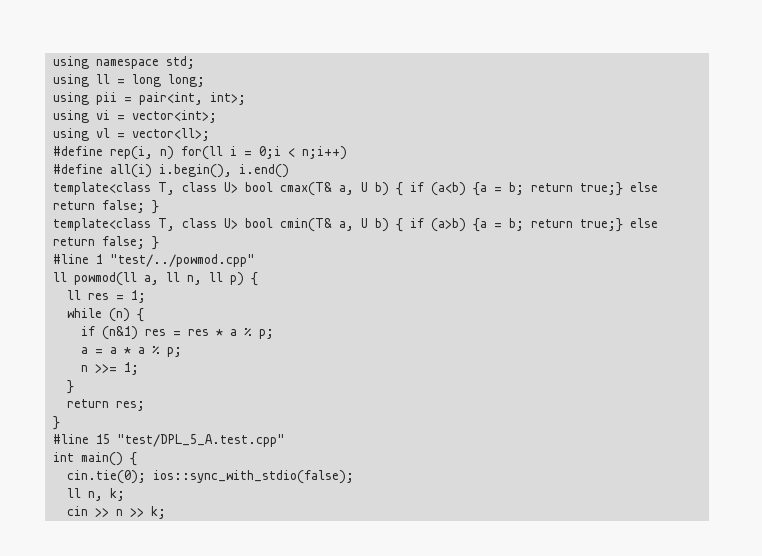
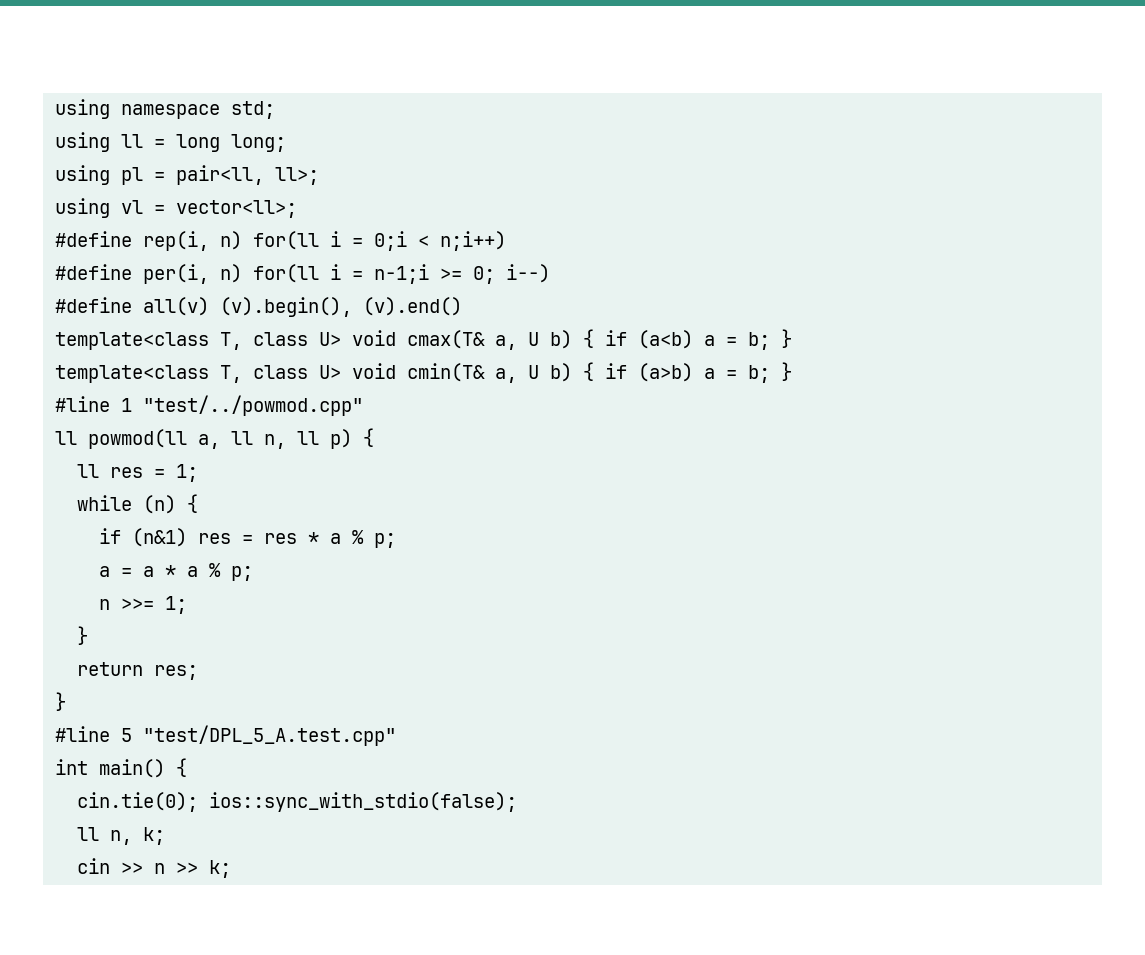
[95,92,246,105] [52,110,217,123] pii = pair<int, int>; // using vi = vector<int>; -> [121,165,320,185] pl = pair<ll, ll>;
[109,164,289,178] [52,182,273,195] all(i) i.begin(), i.end() // template<class T, class U> bool -> [143,264,551,284] [55,297,463,317] [55,330,397,350] per(i, n) for(ll i = n-1;i >= 0; i--) // #define all(v) (v).begin(), (v).end() // template<class T, class U> void
[472,182,658,196] [52,200,145,213] {a = b; return true;} else return false; -> [704,332,771,350] a = b;
[244,218,273,228] bool -> [352,363,397,379] void
[472,218,658,232] [52,236,145,249] {a = b; return true;} else return false; -> [704,365,771,383] a = b;
[95,434,110,444] 15 -> [121,728,133,742] 5

